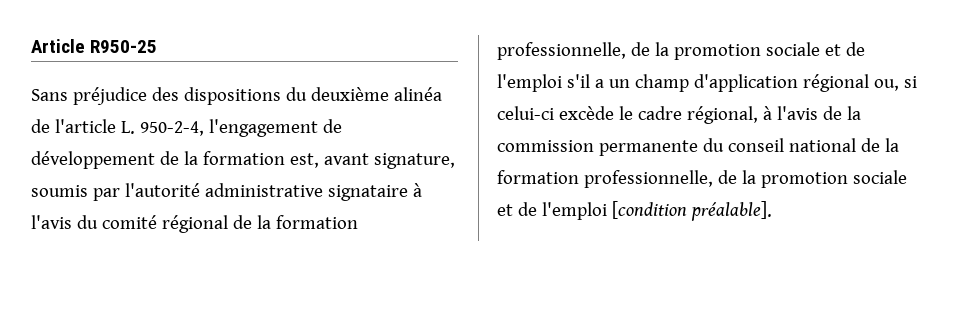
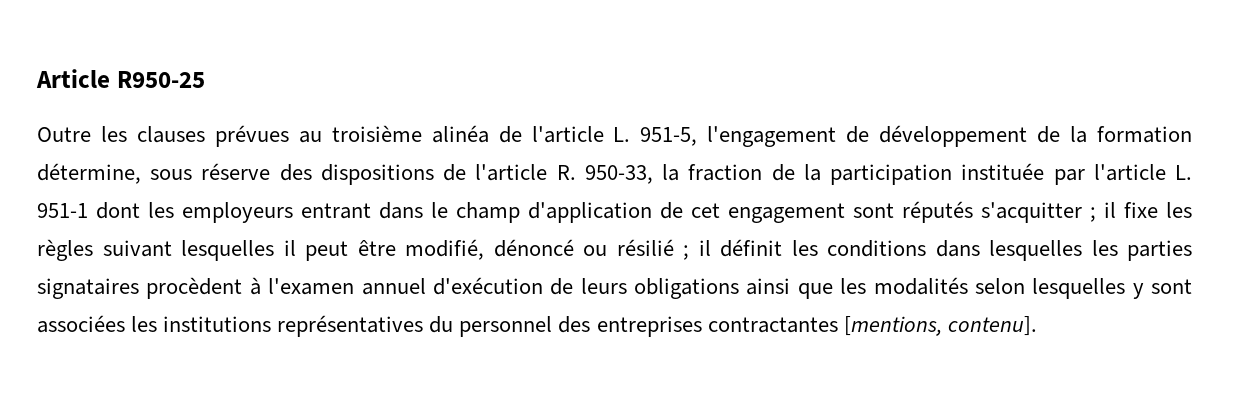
[31,87,389,105] Sans préjudice des dispositions du deuxième -> [37,125,422,147] Outre les clauses prévues au troisième
[139,121,204,136] 950-2-4, -> [640,127,698,146] 951-5,
[289,153,455,169] [31,183,422,201] [31,215,358,233] [497,42,865,60] [497,74,917,92] [497,106,861,124] [497,138,899,156] [497,170,907,188] [497,201,772,221] est, avant signature, soumis par l'autorité administrative signataire à l'avis du comité régional de la formation professionnelle, de la promotion sociale et de l'emploi s'il a un champ d'application régional ou, si celui-ci excède le cadre régional, à l'avis de la commission permanente du conseil national de la formation professionnelle, de la promotion sociale et de l'emploi [condition préalable]. -> [37,163,1192,185] [37,201,1192,223] [37,239,1192,261] [37,277,1192,299] [37,315,1037,337] détermine, sous réserve des dispositions de l'article R. 950-33, la fraction de la participation instituée par l'article L. 951-1 dont les employeurs entrant dans le champ d'application de cet engagement sont réputés s'acquitter ; il fixe les règles suivant lesquelles il peut être modifié, dénoncé ou résilié ; il définit les conditions dans lesquelles les parties signataires procèdent à l'examen annuel d'exécution de leurs obligations ainsi que les modalités selon lesquelles y sont associées les institutions représentatives du personnel des entreprises contractantes [mentions, contenu].

